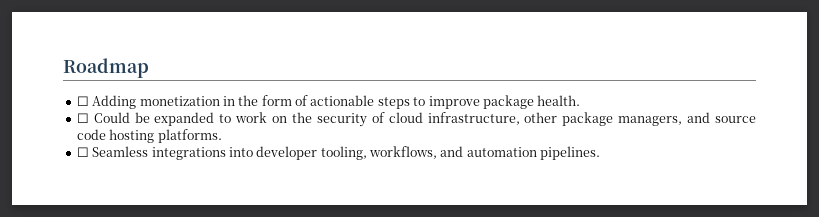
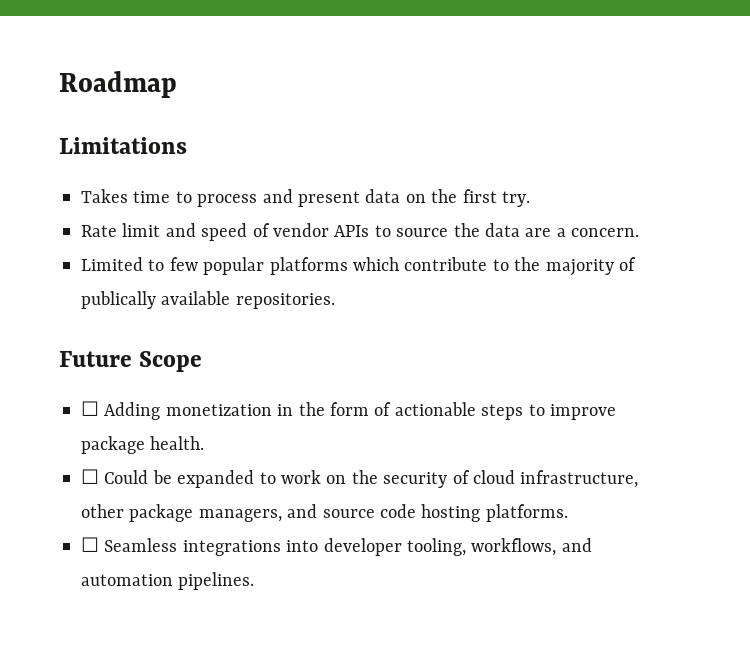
(149, 68) none -> [59,137,187,154] [81,189,530,207] [81,223,640,241] [81,257,636,276] [81,291,335,309] [59,351,203,372] // Limitations // Takes time to process and present data on the first try. // Rate limit and speed of vendor APIs to source the data are a concern. // Limited to few popular platforms which contribute to the majority of publically available repositories. // Future Scope

